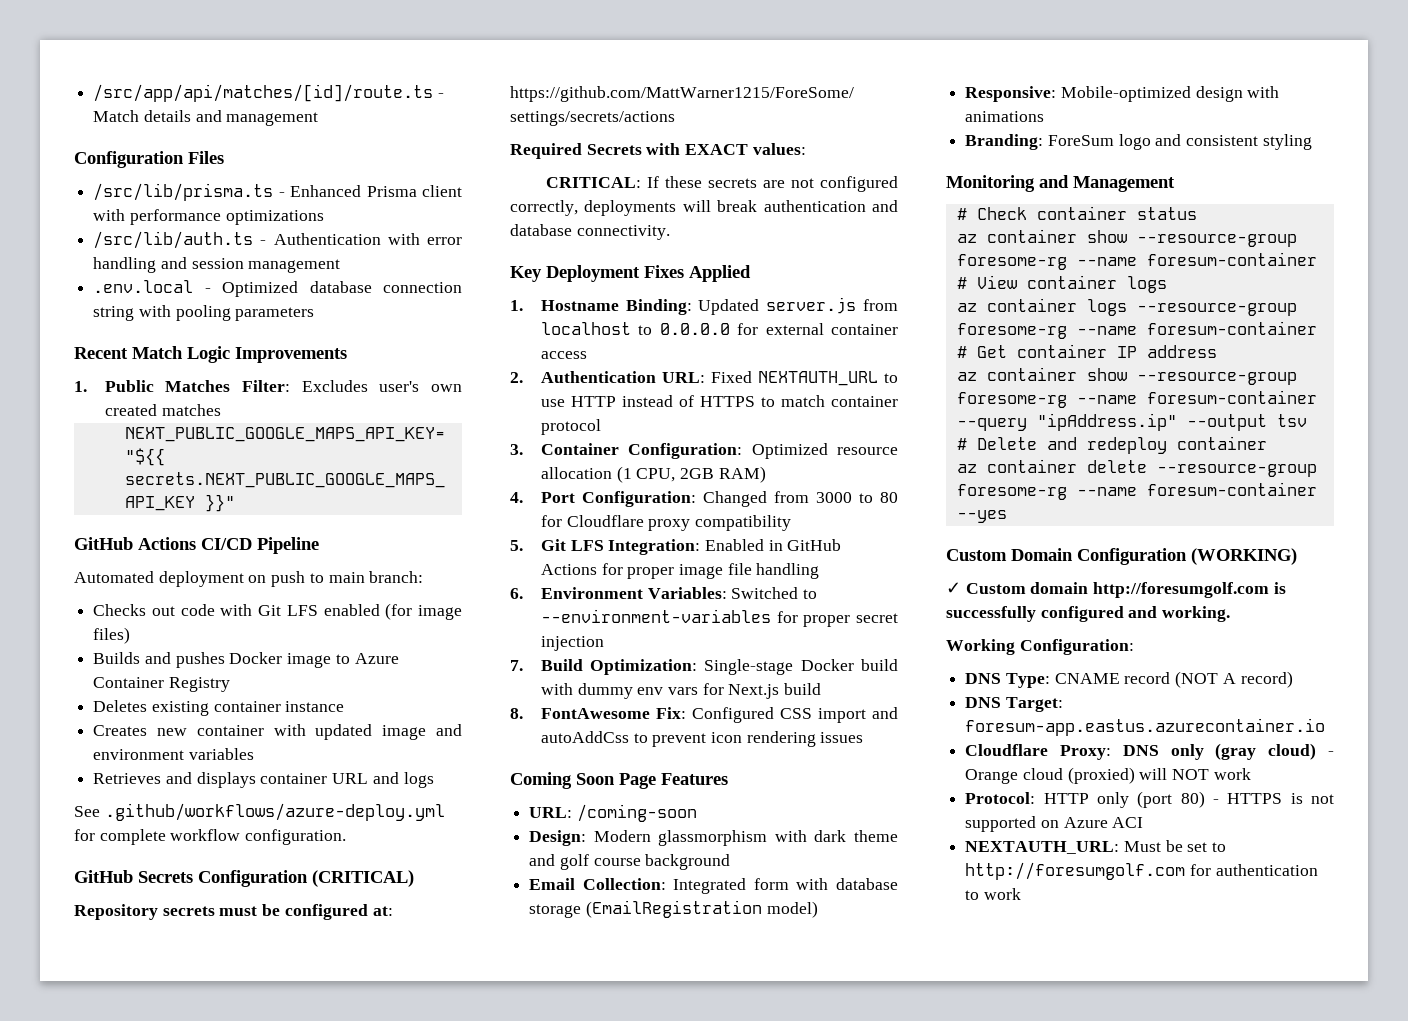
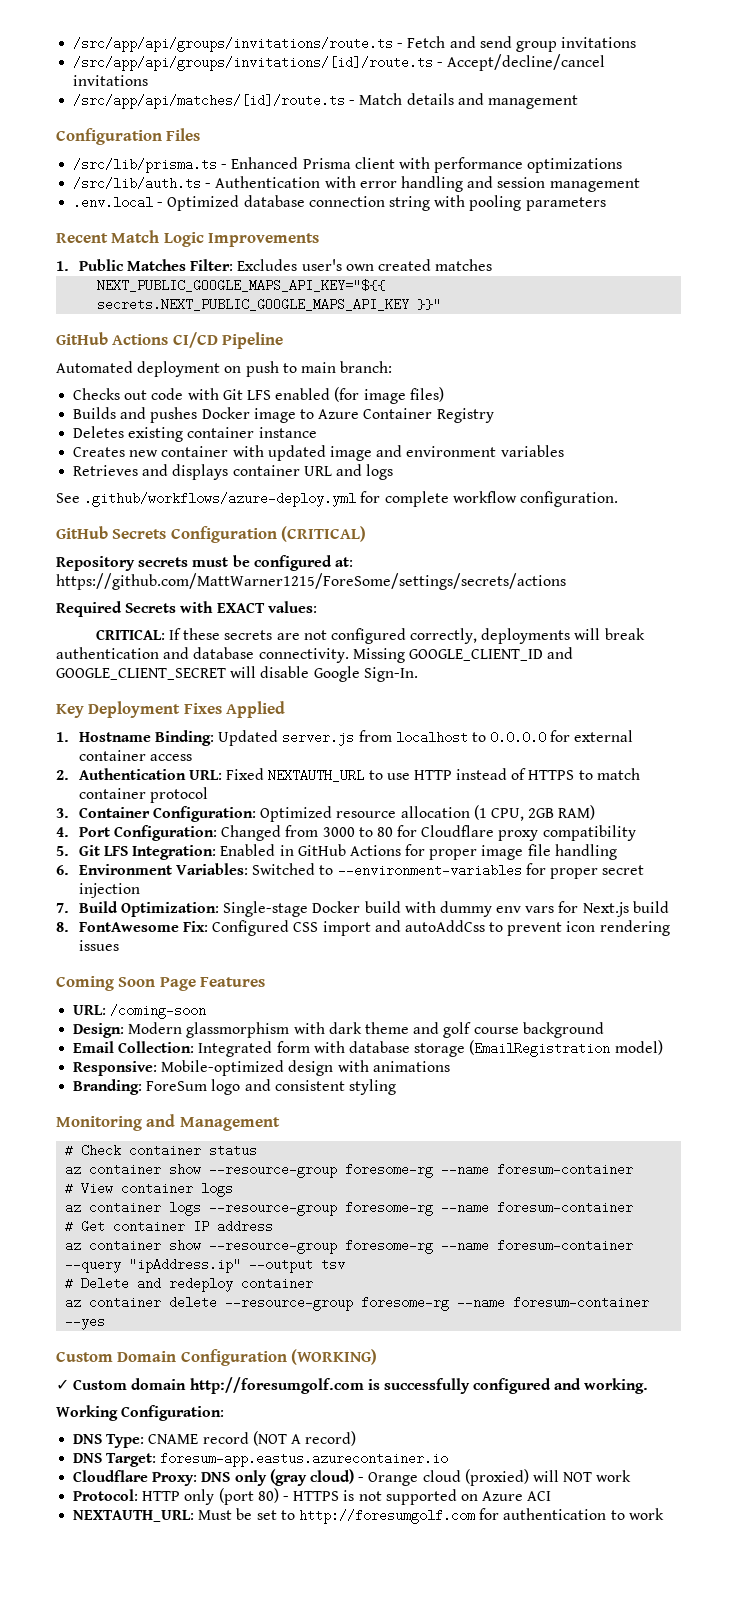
(93, 93) none -> [73,36,637,52] [73,54,606,71] [73,75,149,86] /src/app/api/groups/invitations/route.ts - Fetch and send group invitations // /src/app/api/groups/invitations/[id]/route.ts - Accept/decline/cancel invitations //
(670, 232) none -> [352,647,574,663] [56,666,418,682] Missing GOOGLE_CLIENT_ID and GOOGLE_CLIENT_SECRET will disable Google Sign-In.

